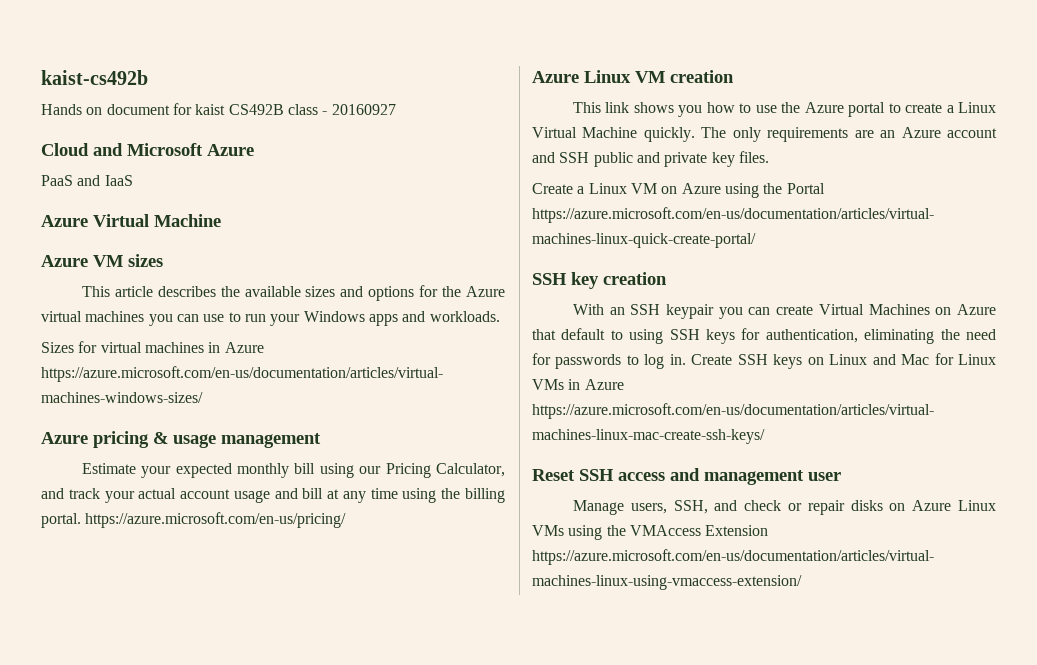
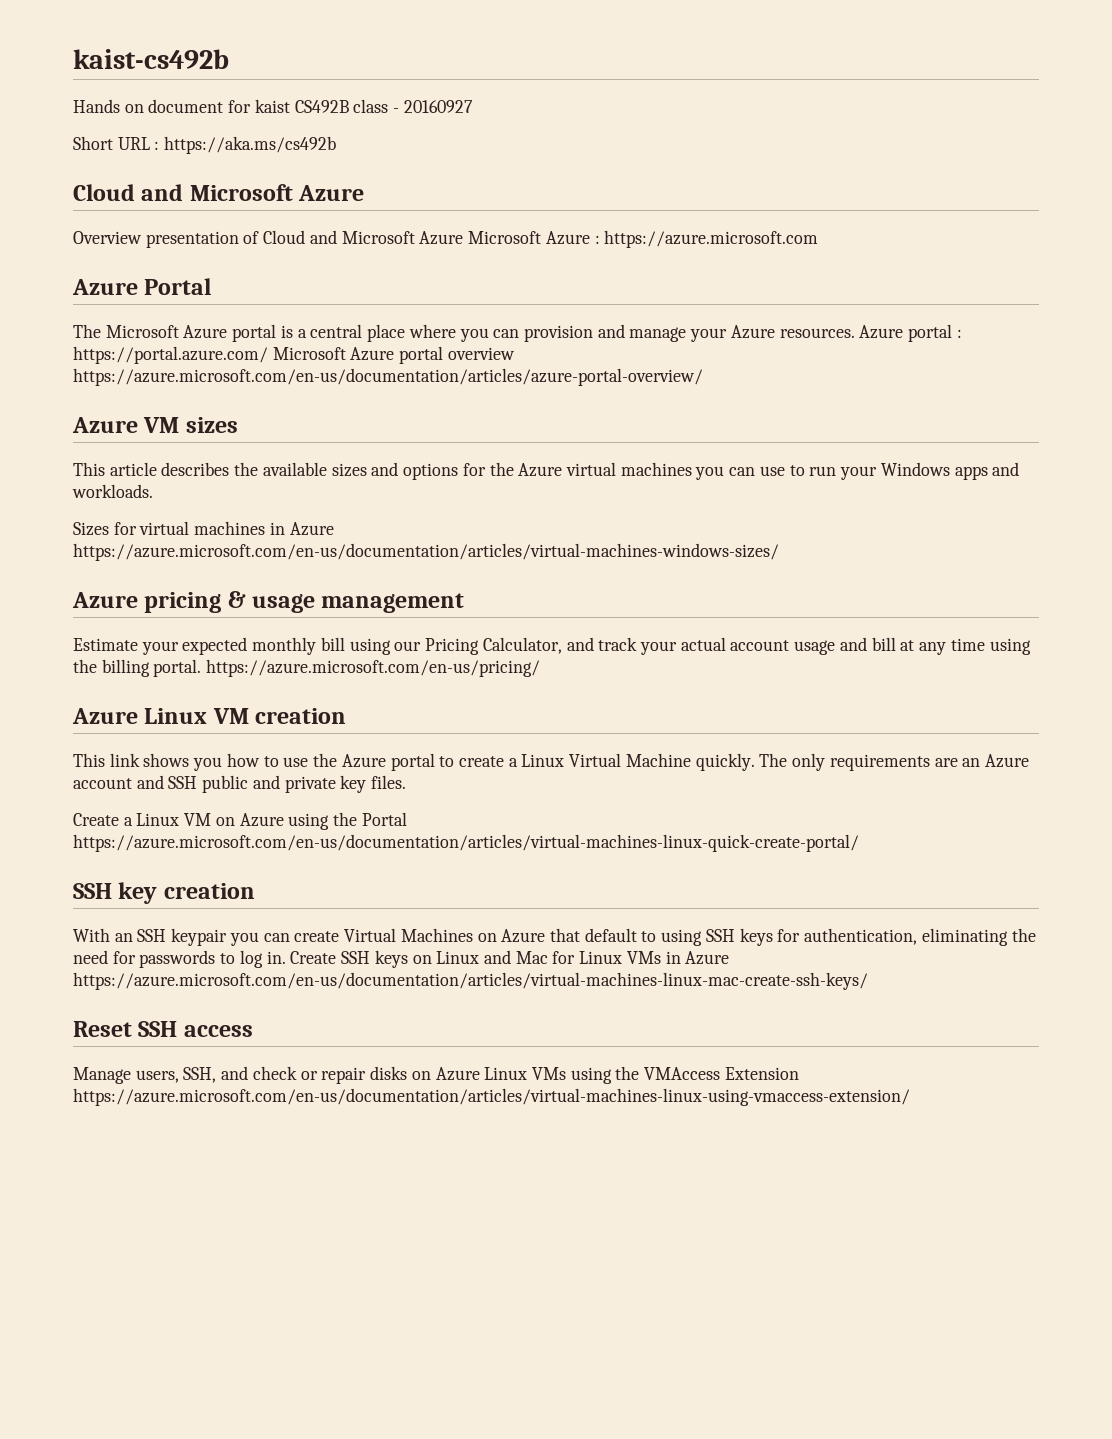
(396, 109) none -> [73,136,337,154] // Short URL : https://aka.ms/cs492b
[41,175,133,186] [41,214,221,227] PaaS and IaaS // Azure Virtual Machine -> [73,230,819,248] [72,278,212,295] [73,324,962,342] [73,346,515,364] [73,368,703,386] Overview presentation of Cloud and Microsoft Azure Microsoft Azure : https://azure.microsoft.com // Azure Portal // The Microsoft Azure portal is a central place where you can provision and manage your Azure resources. Azure portal : https://portal.azure.com/ Microsoft Azure portal overview https://azure.microsoft.com/en-us/documentation/articles/azure-portal-overview/
[670,468,841,485] and management user -> (253, 1031) none

